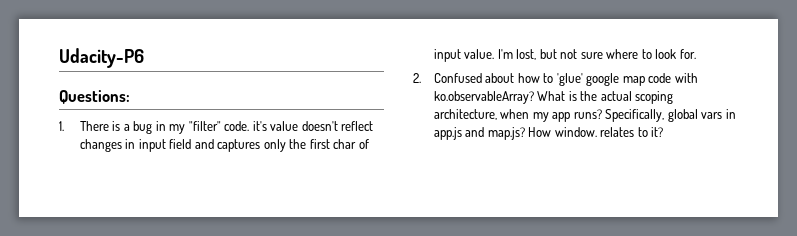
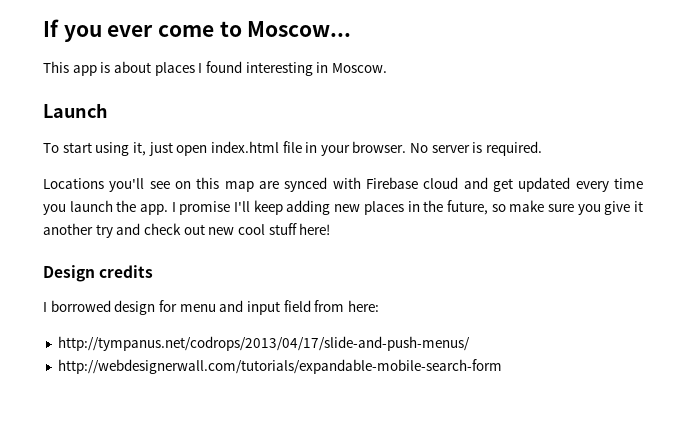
[59,48,144,68] [59,90,130,104] [59,121,374,134] [79,139,369,152] [433,49,696,62] [413,73,698,86] [433,91,674,104] [433,109,736,122] [433,127,664,140] Udacity-P6 // Questions: // 1. There is a bug in my "filter" code. it's value doesn't reflect changes in input field and captures only the first char of input value. I'm lost, but not sure where to look for. // 2. Confused about how to 'glue' google map code with ko.observableArray? What is the actual scoping architecture, when my app runs? Specifically, global vars in app.js and map.js? How window. relates to it? -> [43,19,352,42] [43,61,387,76] [43,103,108,118] [43,141,543,156] [43,177,643,192] [43,200,643,215] [43,223,331,238] [43,265,154,282] [43,300,379,315] [57,336,470,351] [57,359,502,374] If you ever come to Moscow... // This app is about places I found interesting in Moscow. // Launch // To start using it, just open index.html file in your browser. No server is required. // Locations you'll see on this map are synced with Firebase cloud and get updated every time you launch the app. I promise I'll keep adding new places in the future, so make sure you give it another try and check out new cool stuff here! // Design credits // I borrowed design for menu and input field from here: // http://tympanus.net/codrops/2013/04/17/slide-and-push-menus/ // http://webdesignerwall.com/tutorials/expandable-mobile-search-form

